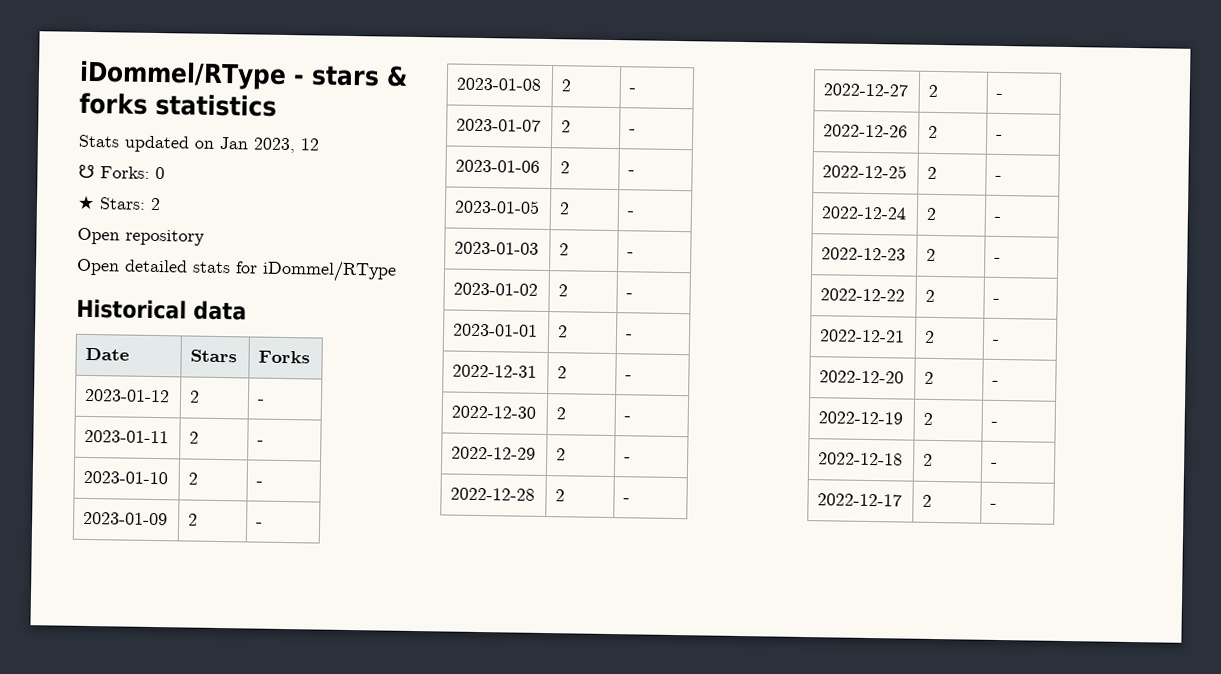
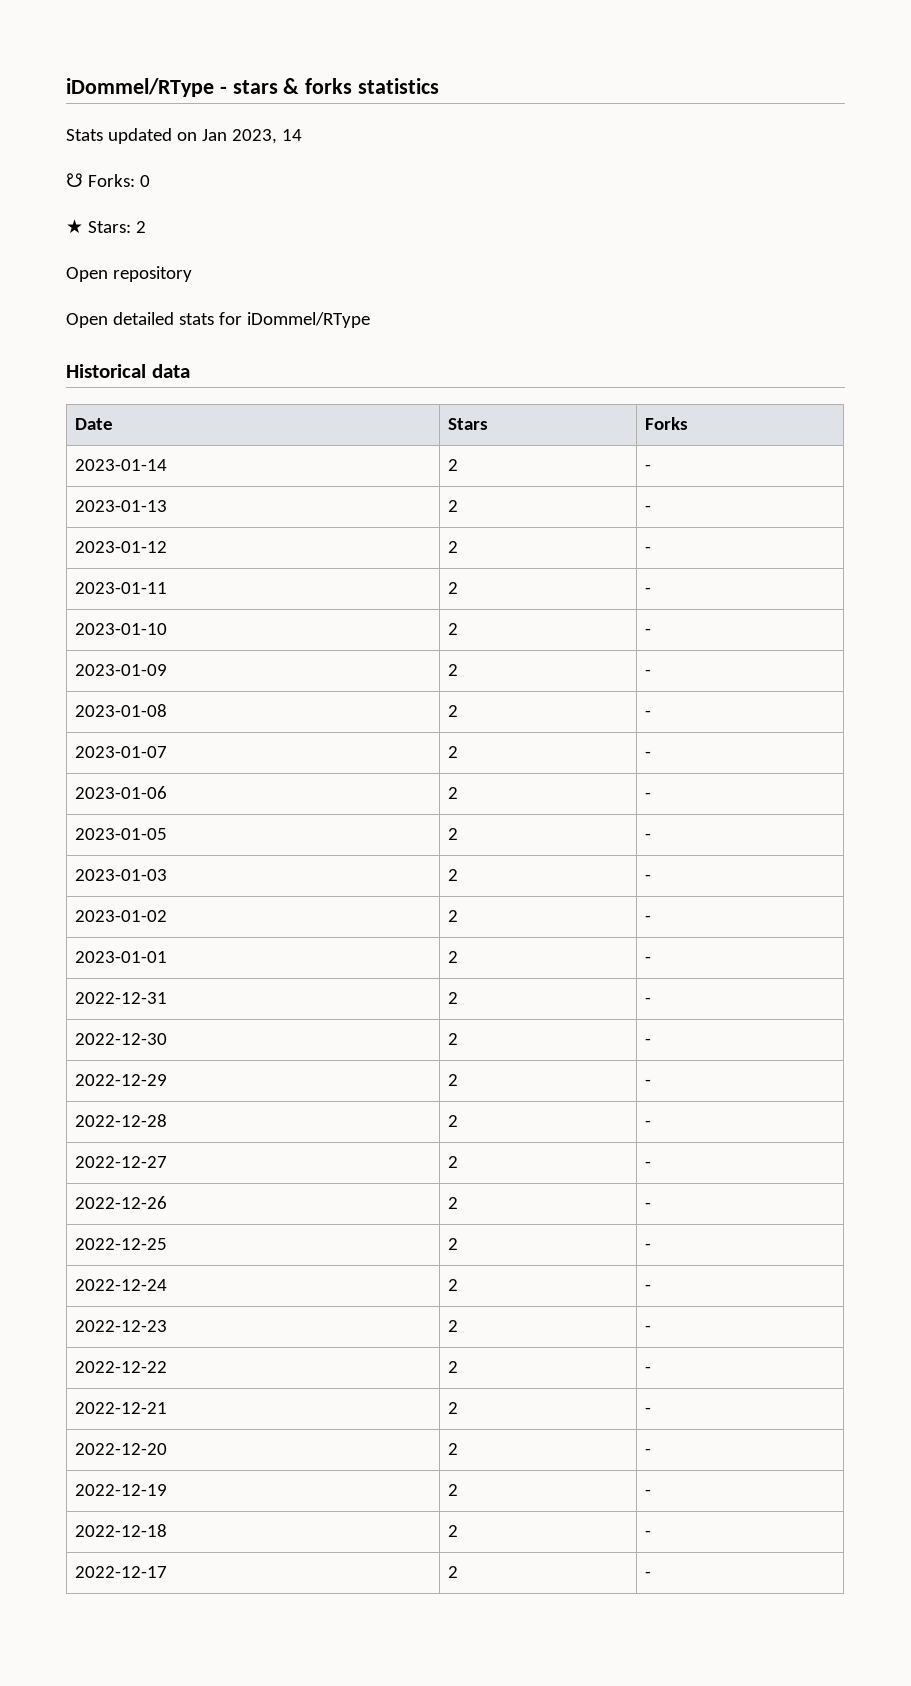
[300,138,320,151] 12 -> [281,129,302,141] 14
(311, 357) none -> [74,459,167,471] [447,459,458,471] [644,464,651,471] [74,500,167,512] [447,500,458,512] [644,505,651,512] // 2023-01-14 | 2 | - // 2023-01-13 | 2 | -

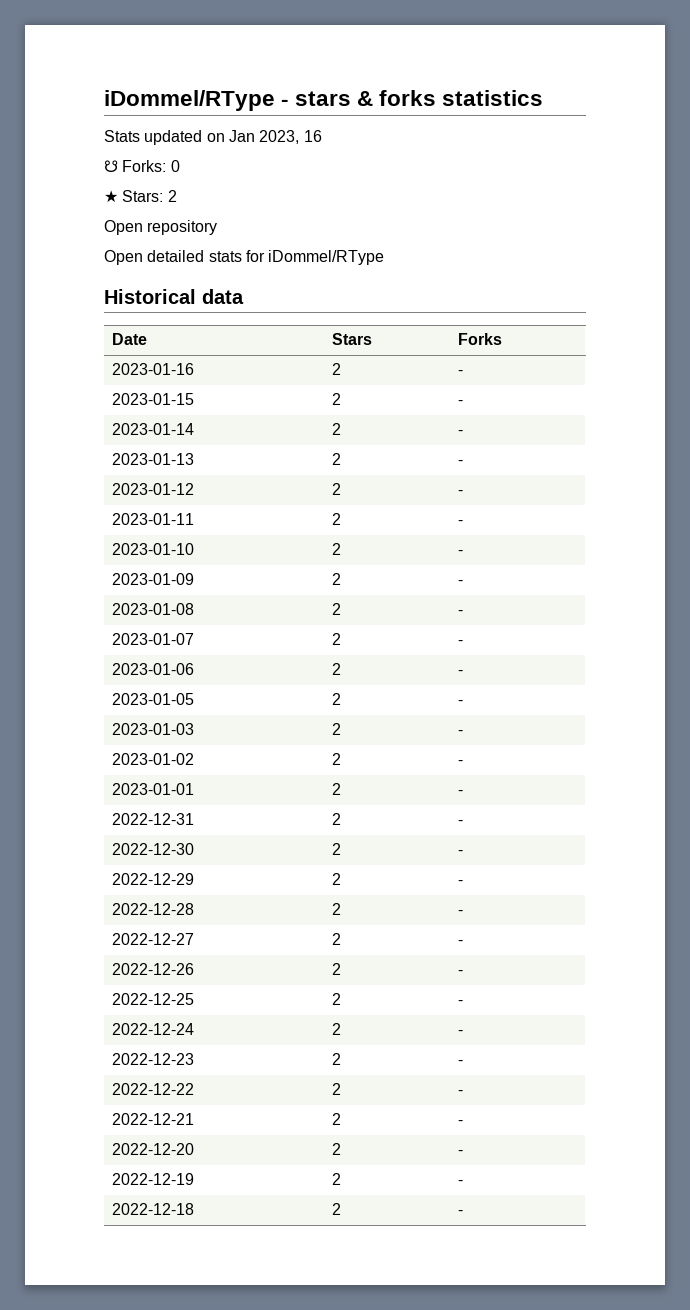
[281,129,302,141] 14 -> [303,130,322,142] 16
(688, 423) none -> [111,363,194,375] [331,363,341,375] [457,370,463,375] [111,393,194,405] [331,393,341,405] [457,400,463,405] // 2023-01-16 | 2 | - // 2023-01-15 | 2 | -
[74,1566,167,1578] [447,1566,458,1578] [644,1571,651,1578] // 2022-12-17 | 2 | - -> (463, 1212) none

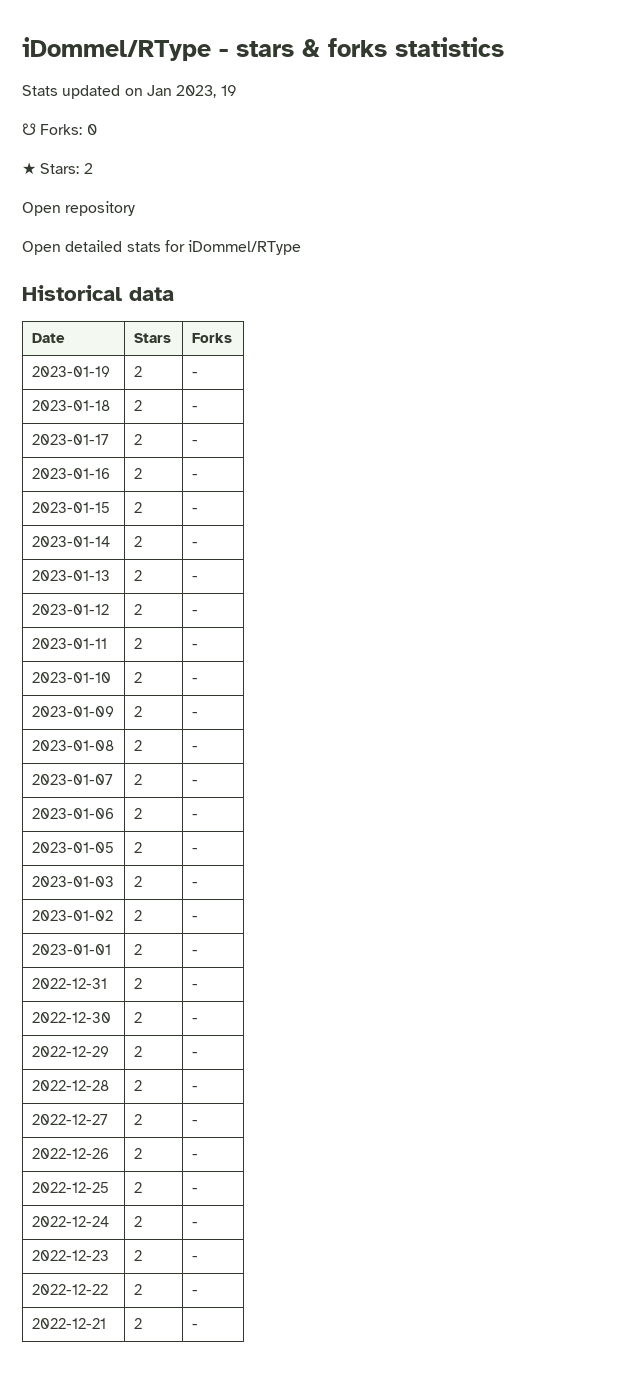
[303,130,322,142] 16 -> [220,85,237,96] 19
(502, 339) none -> [31,366,110,377] [133,366,142,377] [191,372,198,377] [31,400,110,411] [133,400,142,411] [191,406,198,411] [31,434,109,445] [133,434,142,445] [191,440,198,445] // 2023-01-19 | 2 | - // 2023-01-18 | 2 | - // 2023-01-17 | 2 | -
[111,1143,194,1155] [331,1143,341,1155] [457,1150,463,1155] [111,1173,194,1185] [331,1173,341,1185] [457,1180,463,1185] [111,1203,194,1215] [331,1203,341,1215] [457,1210,463,1215] // 2022-12-20 | 2 | - // 2022-12-19 | 2 | - // 2022-12-18 | 2 | - -> (198, 1326) none

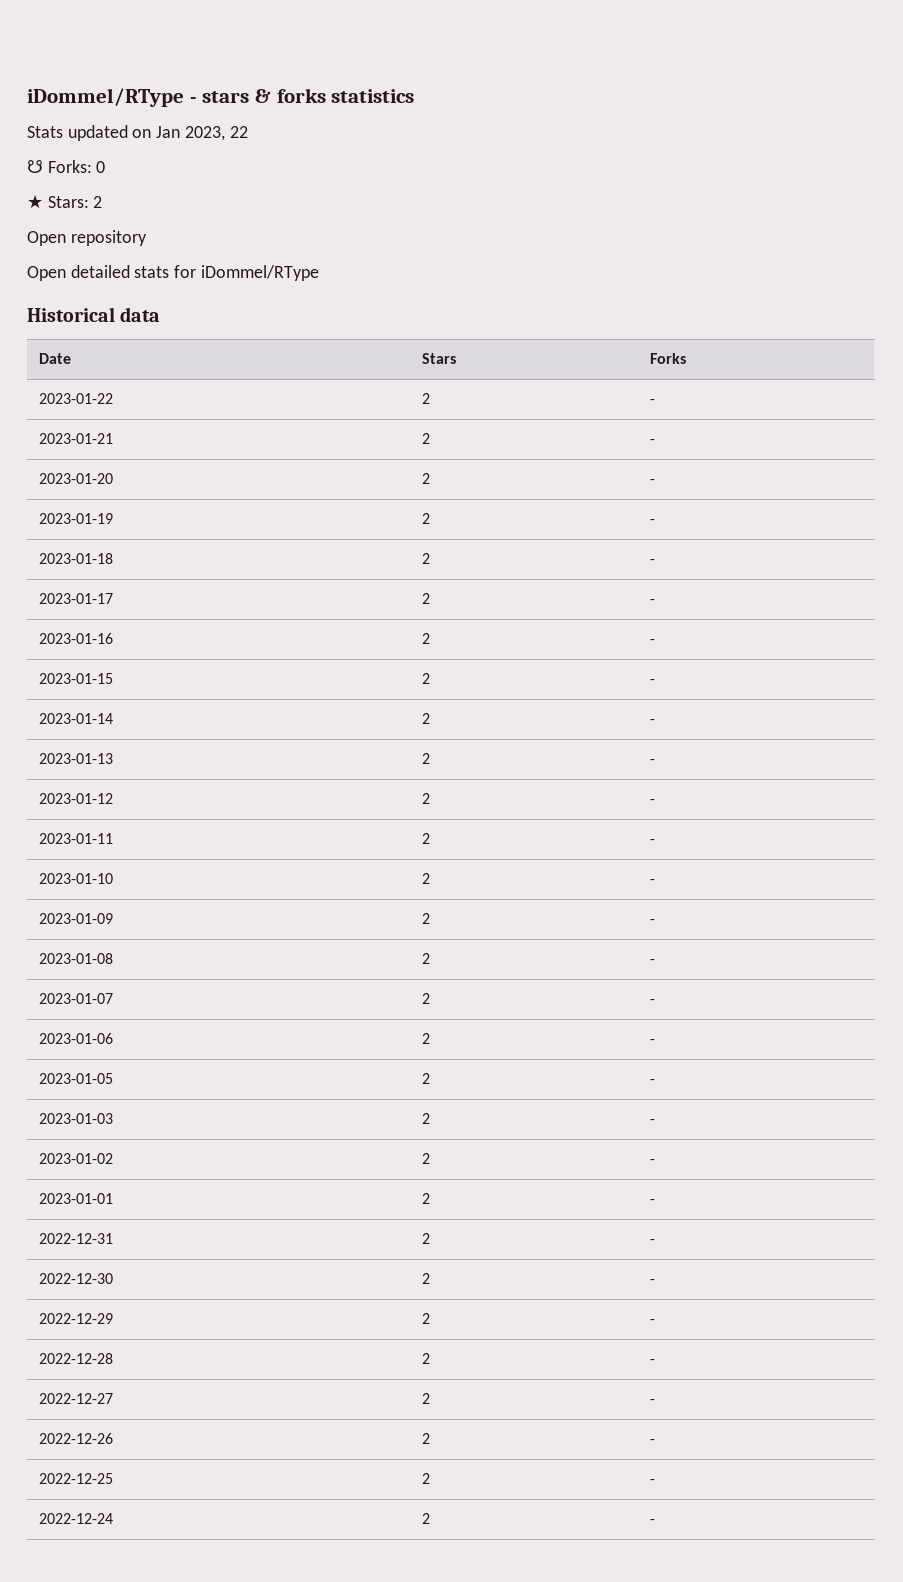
[220,85,237,96] 19 -> [229,126,248,138] 22
(232, 338) none -> [39,393,114,404] [422,393,431,404] [650,399,656,404] [39,433,114,444] [422,433,431,444] [650,439,656,444] [39,473,114,484] [422,473,431,484] [650,479,656,484] // 2023-01-22 | 2 | - // 2023-01-21 | 2 | - // 2023-01-20 | 2 | -
[31,1250,109,1261] [133,1250,142,1261] [191,1256,198,1261] [31,1284,108,1295] [133,1284,142,1295] [191,1290,198,1295] [31,1318,106,1329] [133,1318,142,1329] [191,1324,198,1329] // 2022-12-23 | 2 | - // 2022-12-22 | 2 | - // 2022-12-21 | 2 | - -> (656, 1521) none

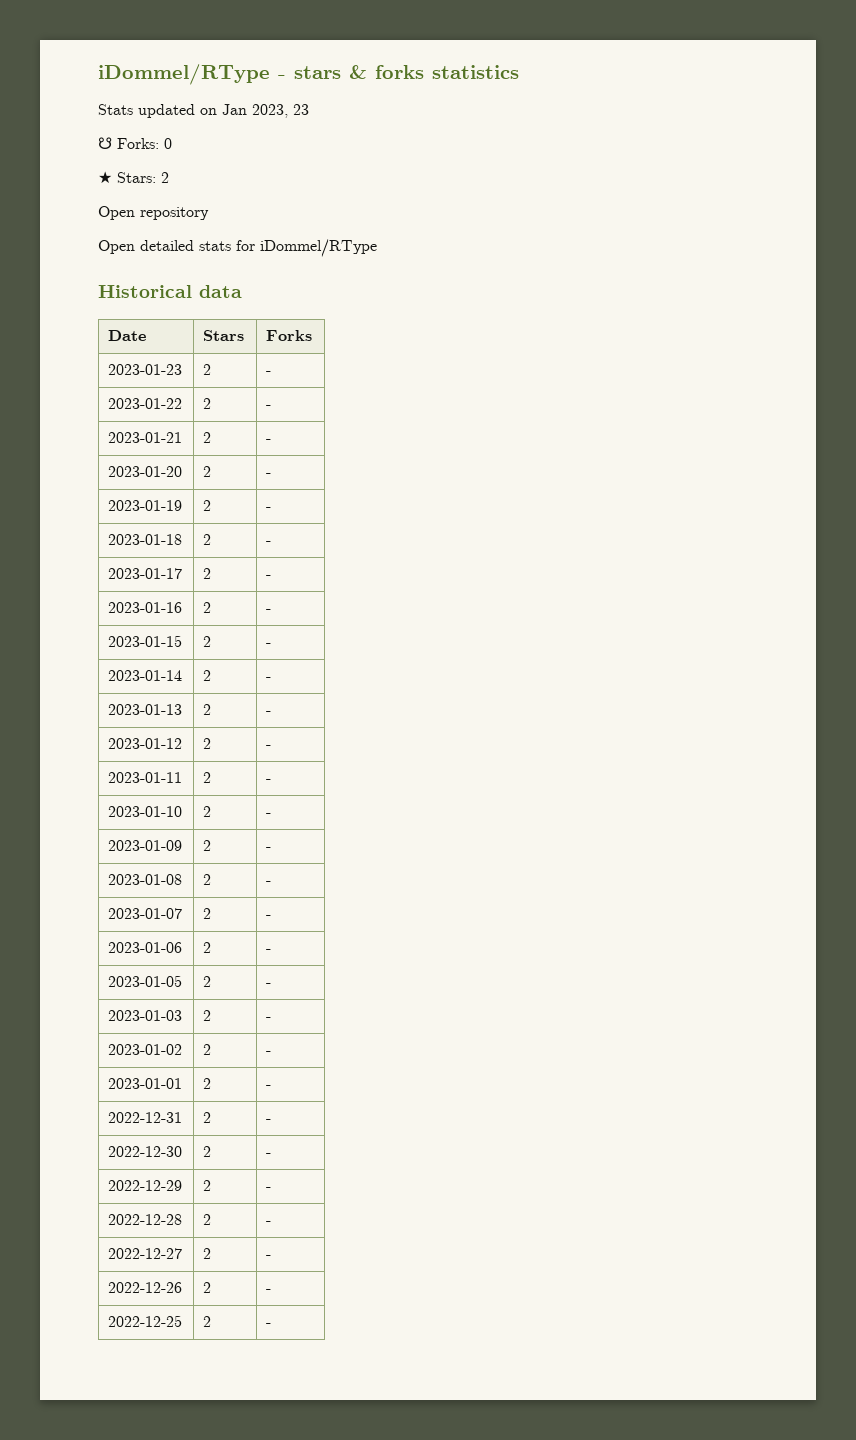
[229,126,248,138] 22 -> [293,104,309,115] 23
(687, 358) none -> [108,364,183,375] [203,364,212,375] [266,371,272,375] // 2023-01-23 | 2 | -
[39,1513,114,1524] [422,1513,431,1524] [650,1519,656,1524] // 2022-12-24 | 2 | - -> (272, 1325) none

